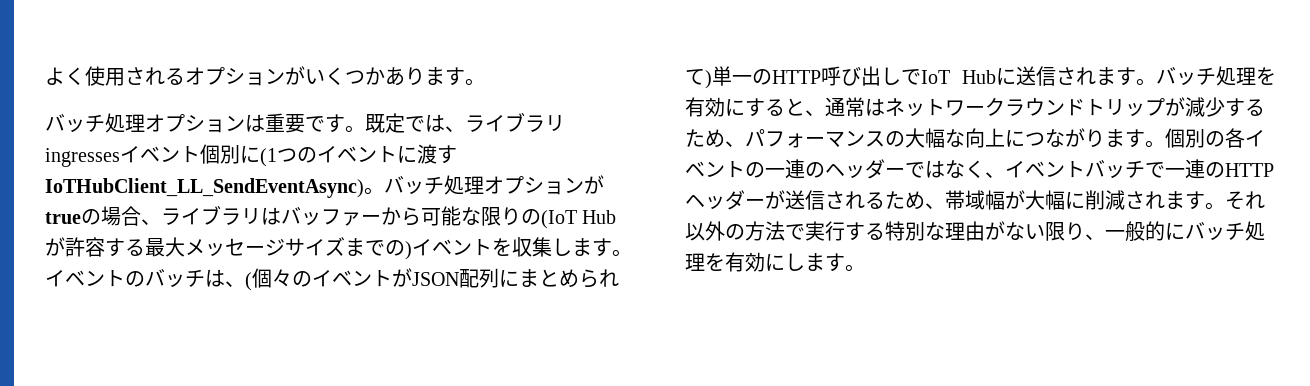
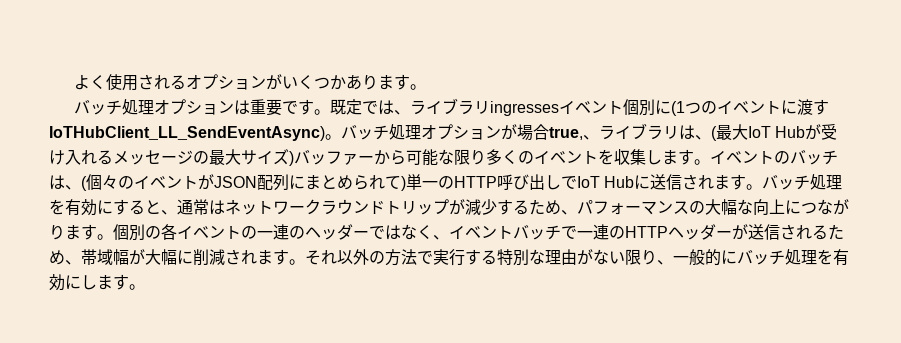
[45,206,141,226] trueの場合 -> [517,124,583,141] 場合true,
(281, 216) none -> [695,124,838,141] [49,149,294,166] 、(最大IoT Hubが受け入れるメッセージの最大サイズ)
[521,209,617,229] [45,237,412,260] の(IoT Hubが許容する最大メッセージサイズまでの) -> [486,149,534,165] 多くの

